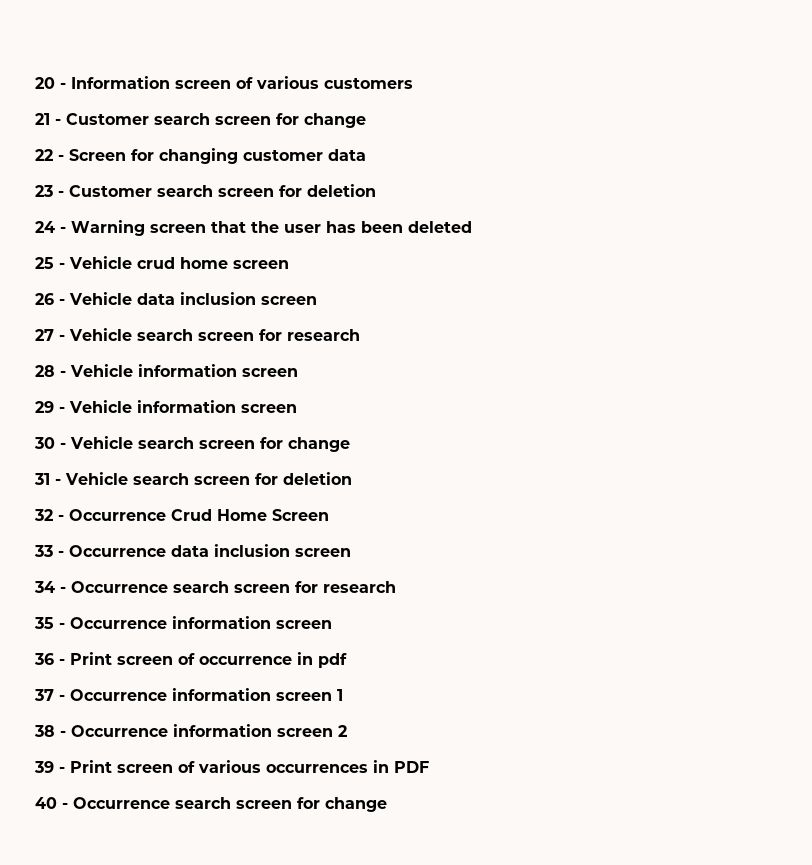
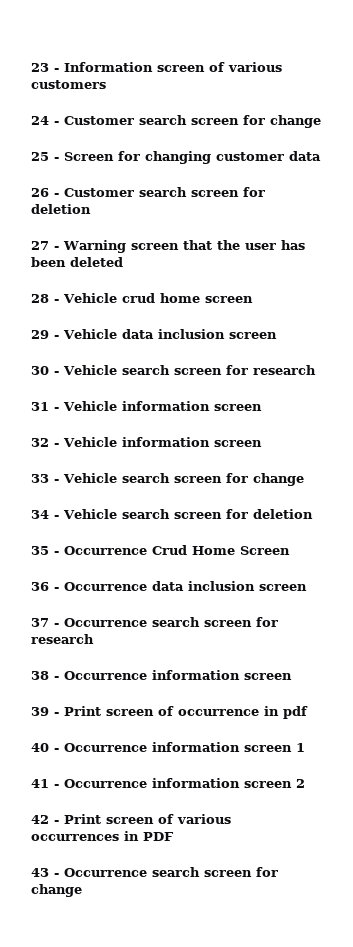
[35,77,55,89] 20 -> [31,63,49,72] 23
[35,113,50,125] 21 -> [31,116,49,125] 24
[35,149,53,161] 22 -> [31,152,49,161] 25
[35,185,53,197] 23 -> [31,188,49,197] 26
[35,221,55,233] 24 -> [31,241,49,250] 27
[35,257,54,269] 25 -> [31,294,49,303] 28
[35,293,54,305] 26 -> [31,330,49,339] 29
[35,328,360,341] [35,364,298,377] [35,400,297,413] // 27 - Vehicle search screen for research // 28 - Vehicle information screen // 29 - Vehicle information screen -> (277, 335) none
[288,437,350,452] [34,473,50,485] change // 31 -> [252,365,316,375] [31,401,262,411] [31,437,262,447] [31,473,304,486] [31,510,49,519] research // 31 - Vehicle information screen // 32 - Vehicle information screen // 33 - Vehicle search screen for change // 34
[34,509,53,521] 32 -> [31,546,49,555] 35
[34,545,53,557] 33 -> [31,582,49,591] 36
[34,581,55,593] 34 -> [31,618,49,627] 37
[34,617,54,629] 35 -> [31,671,49,680] 38
[34,653,54,665] 36 -> [31,707,49,716] 39
[34,689,54,701] 37 -> [31,743,49,752] 40
[34,725,55,737] 38 -> [31,779,49,788] 41
[34,761,54,773] 39 -> [31,815,49,824] 42
[35,797,57,809] 40 -> [31,868,49,877] 43

